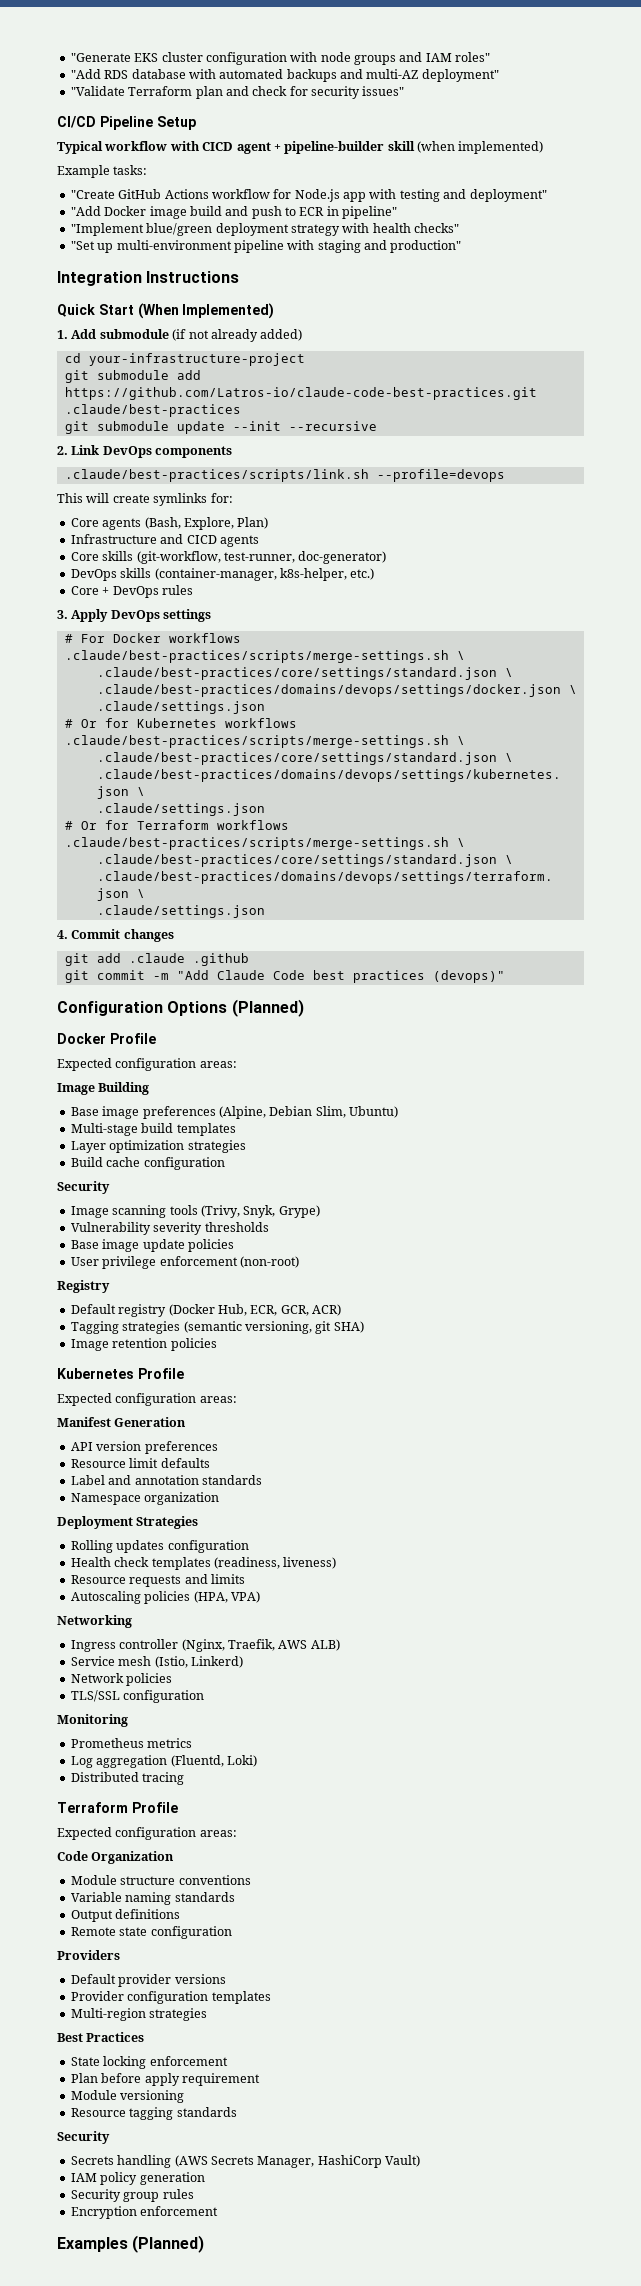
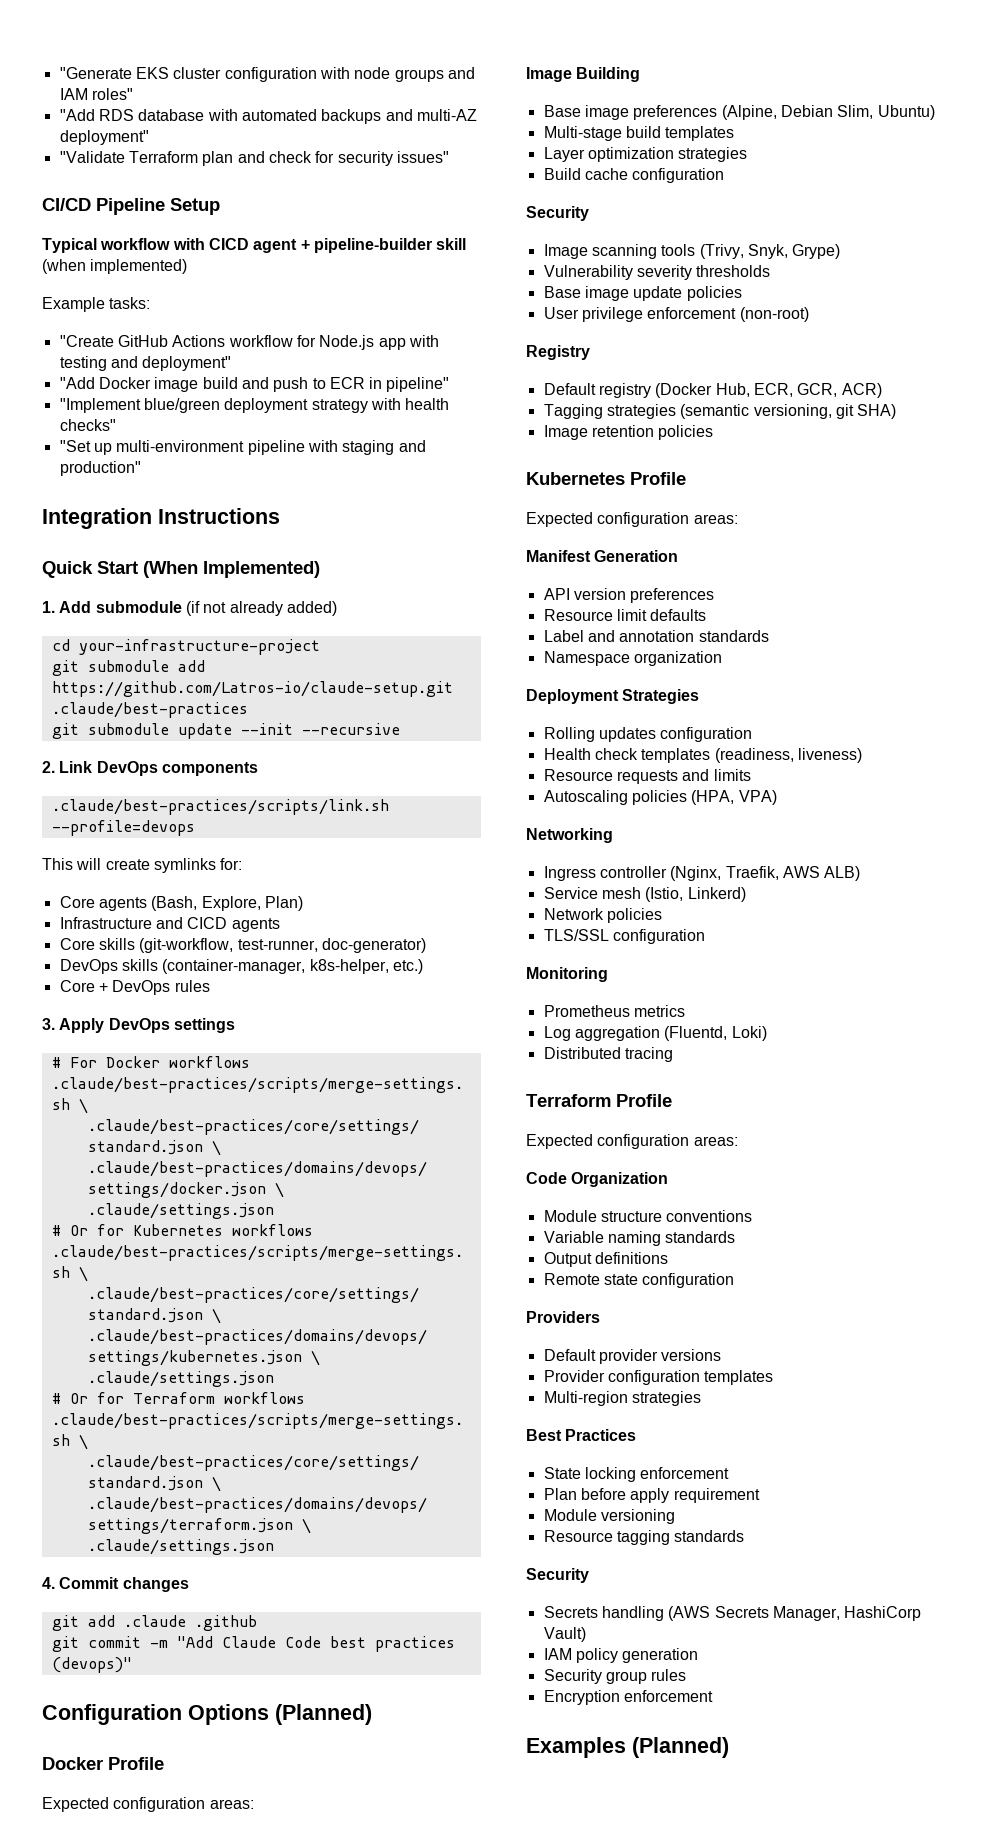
[64,387,537,400] https://github.com/Latros-io/claude-code-best-practices.git -> [51,681,453,697] https://github.com/Latros-io/claude-setup.git

